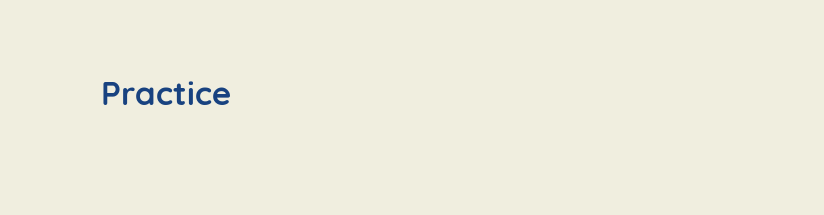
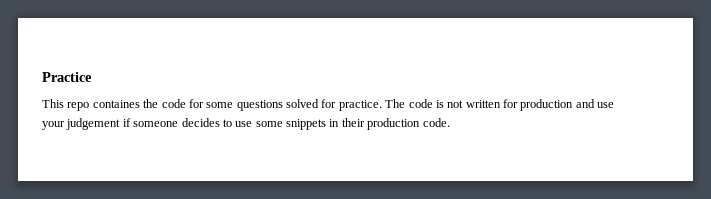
(231, 93) none -> [42,99,615,111] [42,118,450,130] // This repo containes the code for some questions solved for practice. The code is not written for production and use your judgement if someone decides to use some snippets in their production code.

